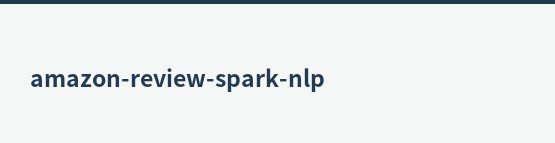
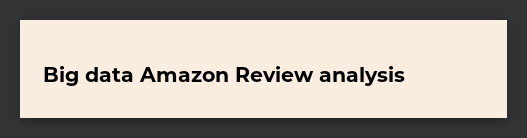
[30,68,325,92] amazon-review-spark-nlp -> [43,66,405,86] Big data Amazon Review analysis

